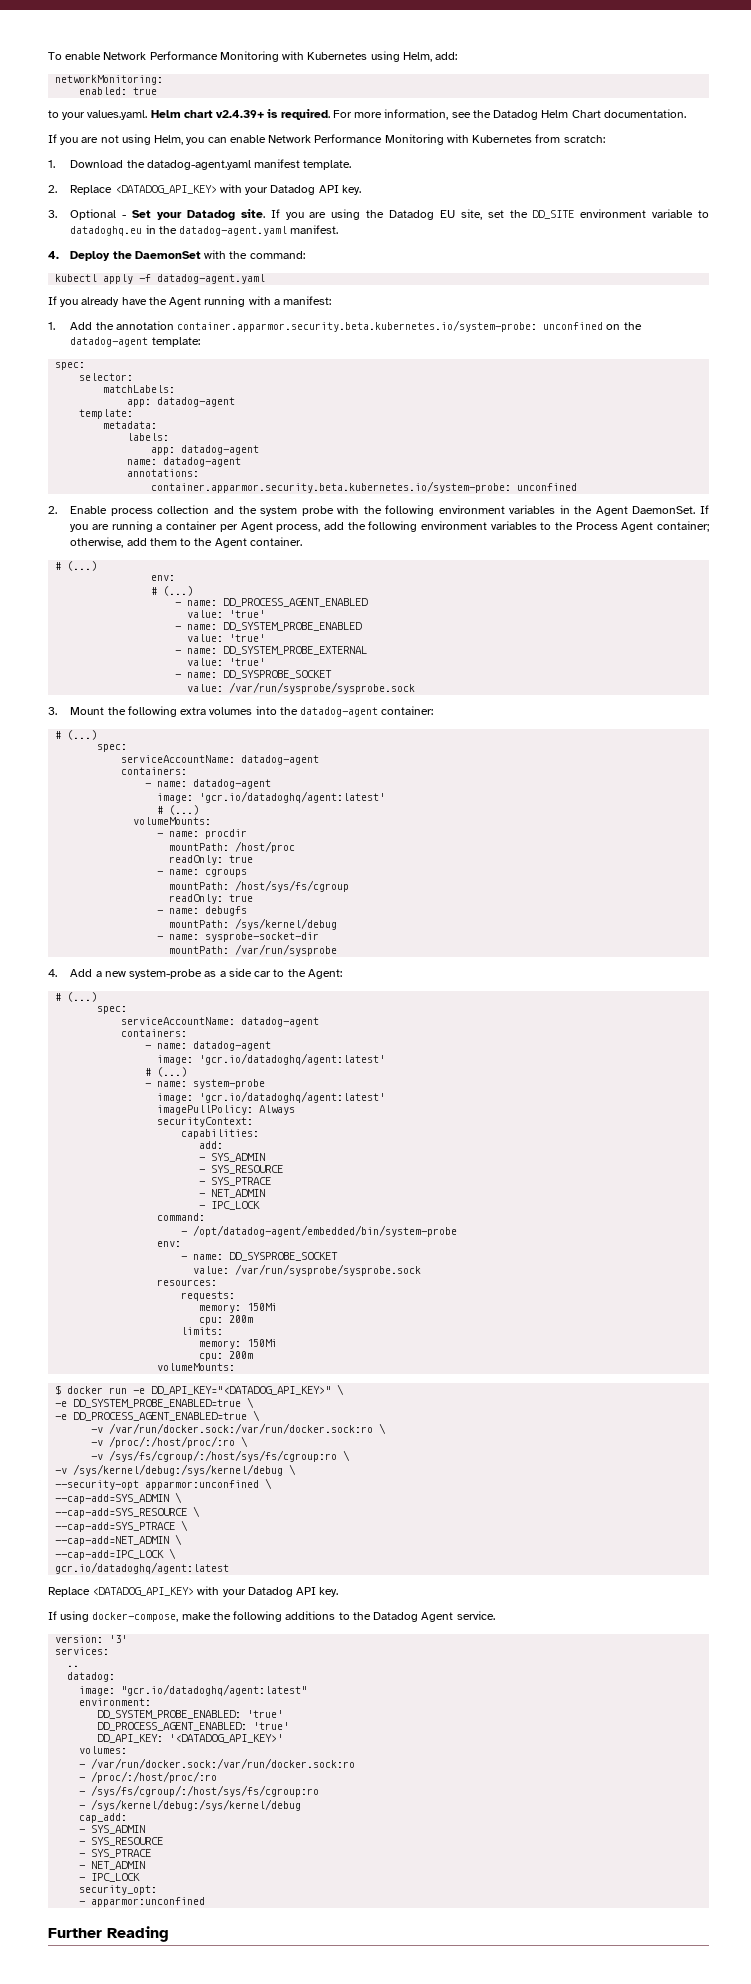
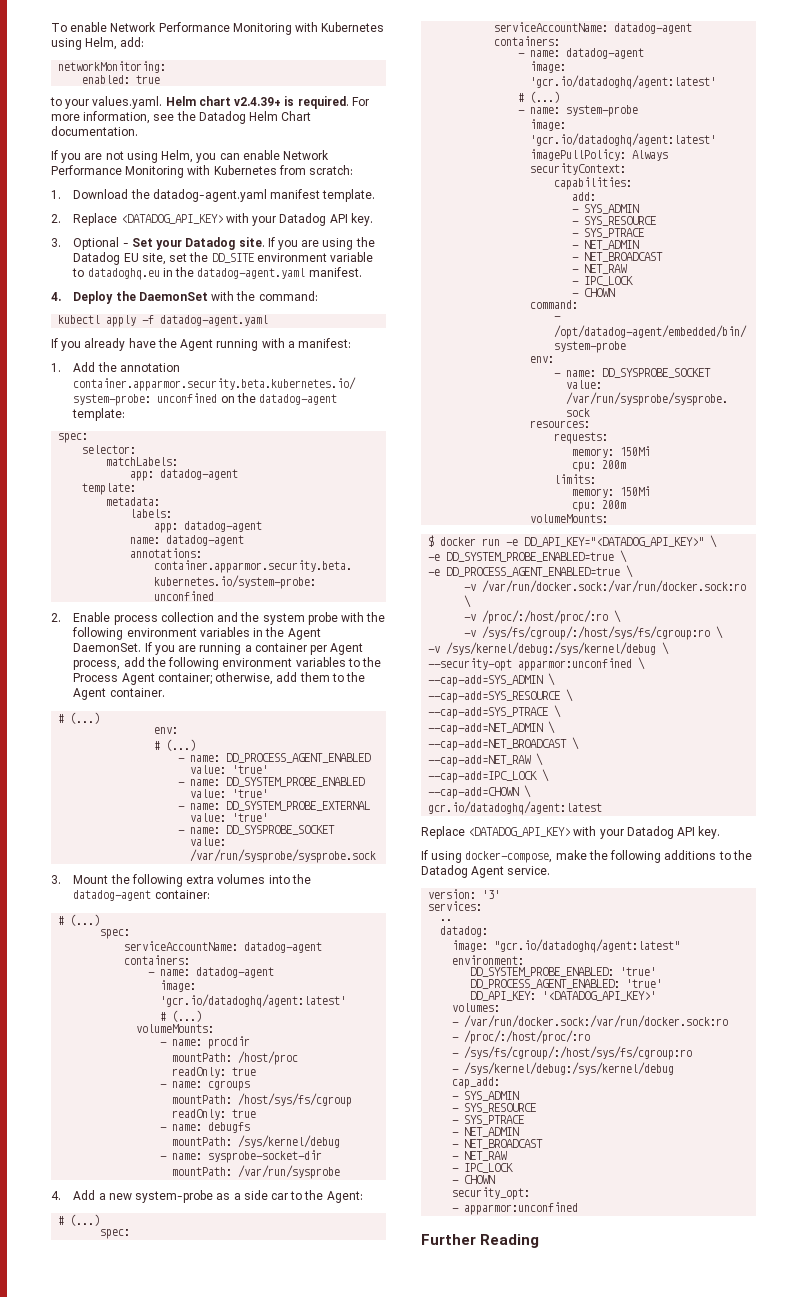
[199,1201,261,1210] // - IPC_LOCK -> [572,252,664,262] [572,264,628,274] [572,276,634,286] [572,288,616,297] // - NET_BROADCAST // - NET_RAW // - IPC_LOCK // - CHOWN
(183, 1539) none -> [428,737,580,751] [428,753,544,767] // --cap-add=NET_BROADCAST \ // --cap-add=NET_RAW \
(177, 1553) none -> [428,785,532,799] // --cap-add=CHOWN \
[79,1873,141,1882] // - IPC_LOCK -> [452,1139,544,1149] [452,1151,508,1161] [452,1163,514,1173] [452,1175,496,1184] // - NET_BROADCAST // - NET_RAW // - IPC_LOCK // - CHOWN

